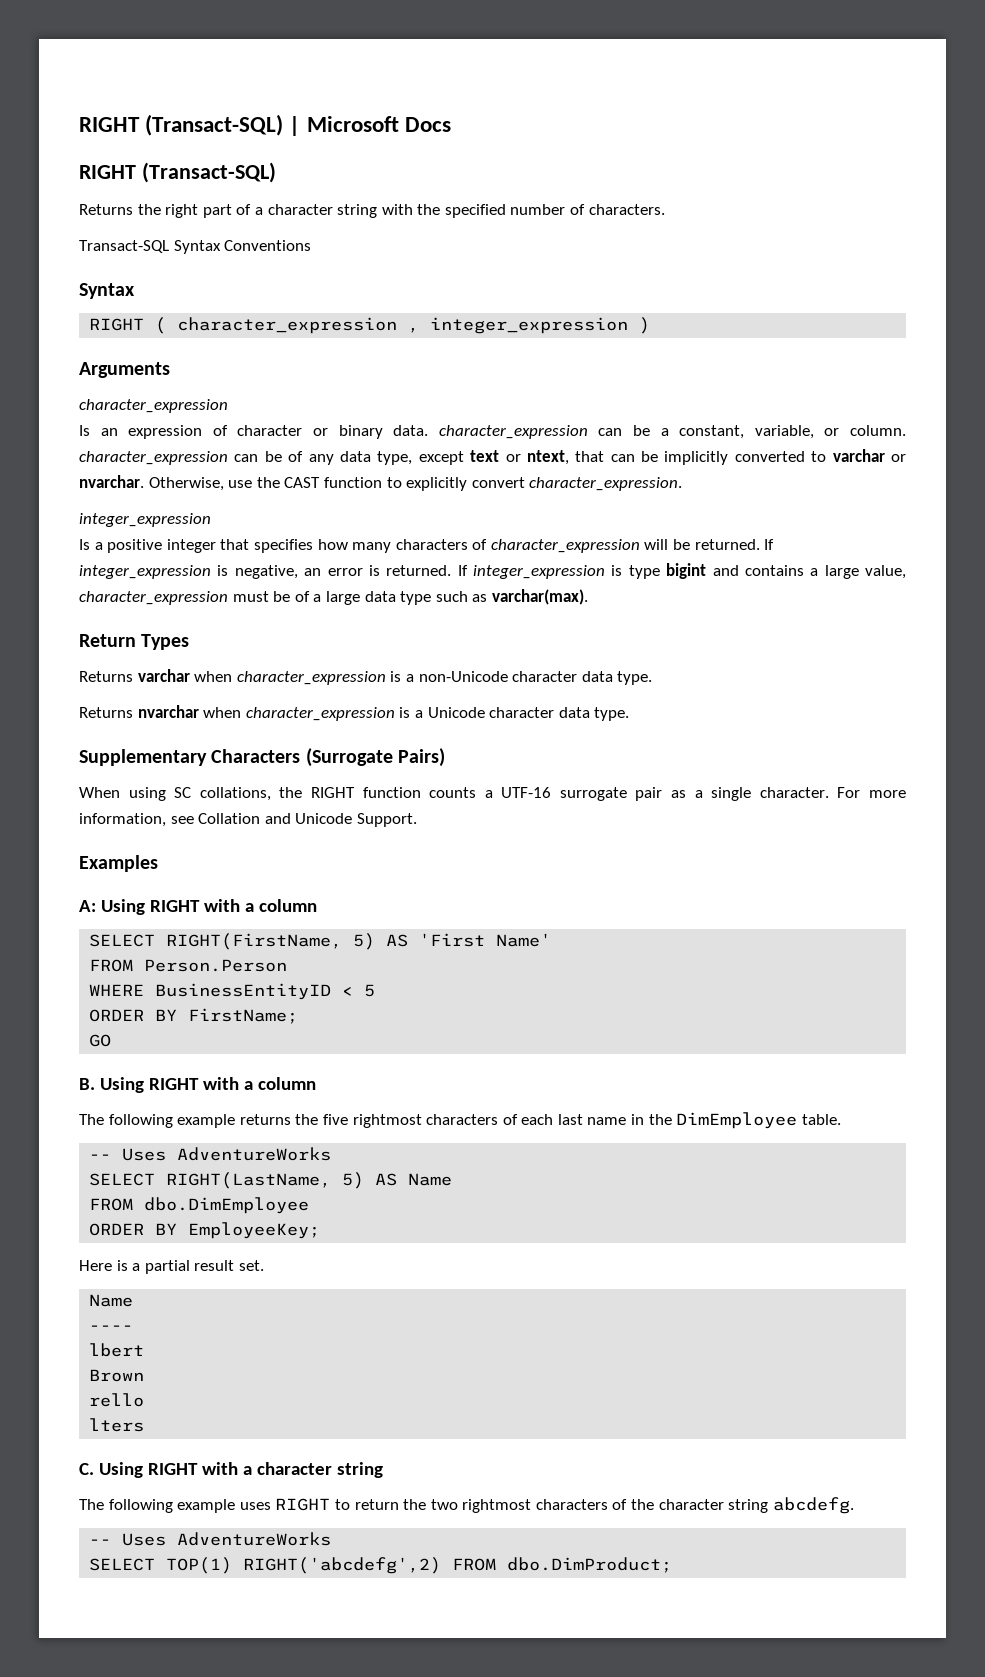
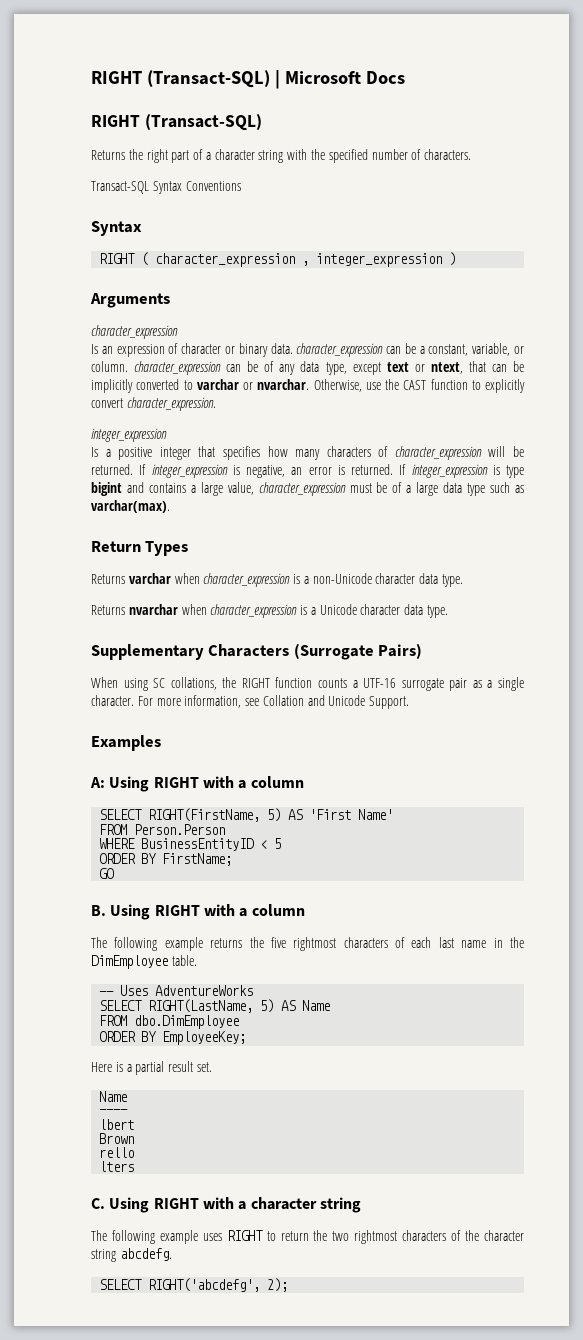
[89,1532,332,1546] [89,1557,673,1574] -- Uses AdventureWorks // SELECT TOP(1) RIGHT('abcdefg',2) FROM dbo.DimProduct; -> [99,1278,289,1292] SELECT RIGHT('abcdefg', 2);

